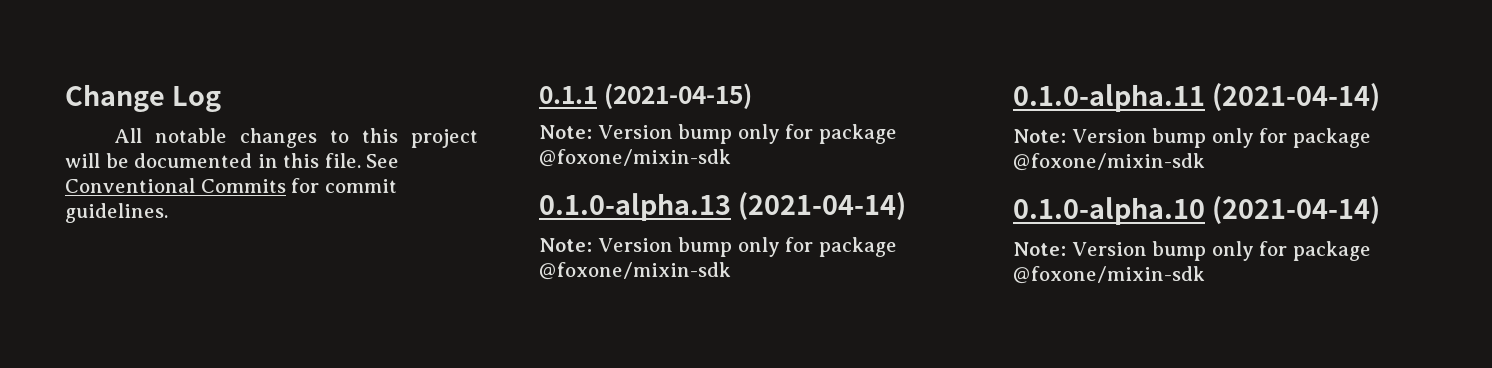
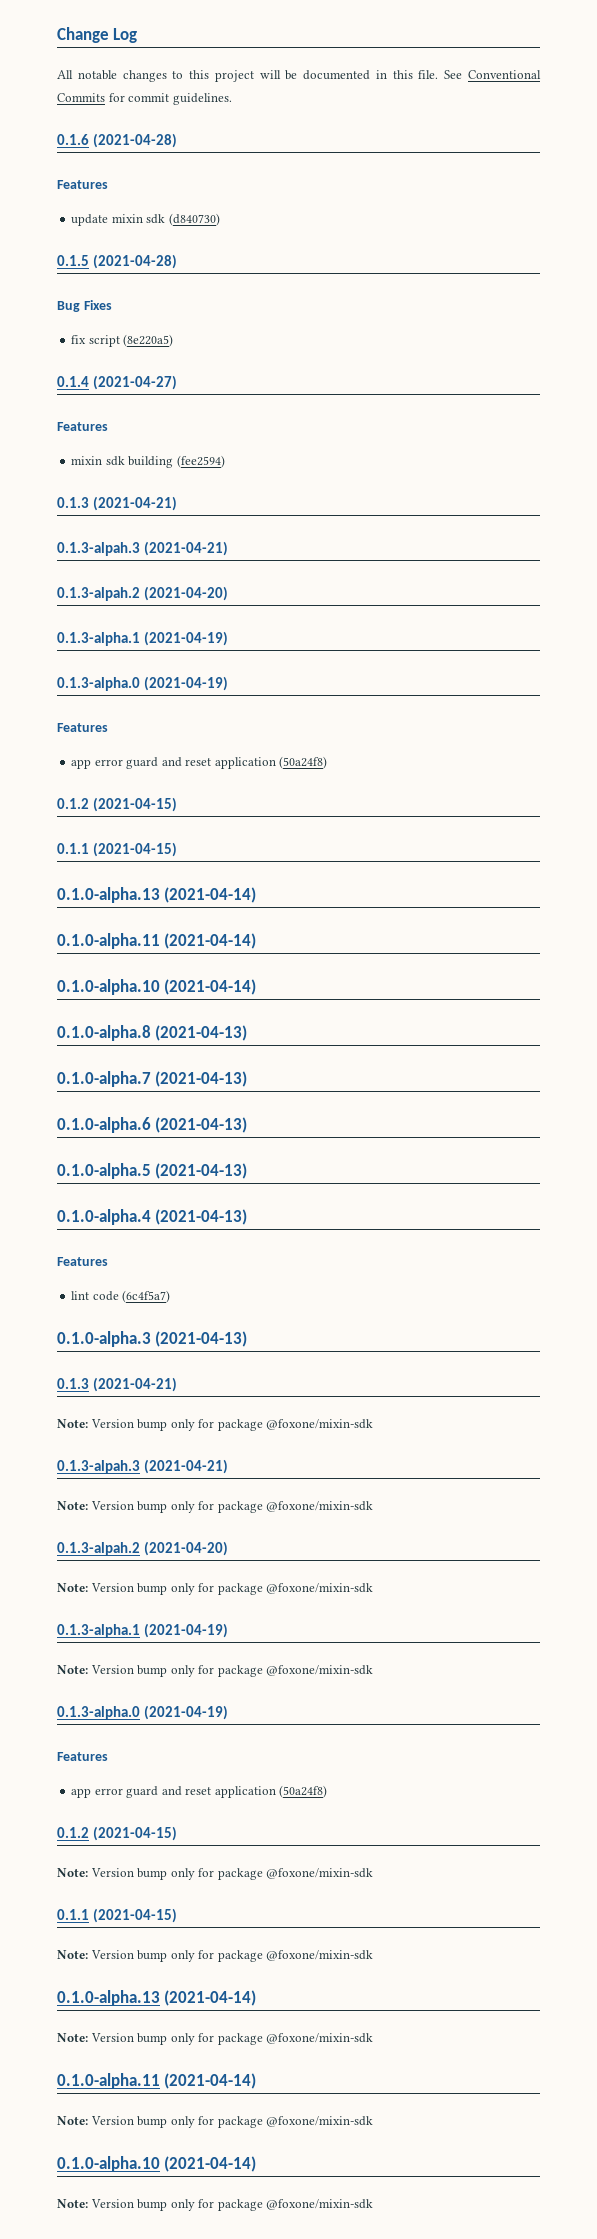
(168, 213) none -> [57,133,178,148] [57,180,108,189] [71,213,220,226] [57,254,178,269] [57,300,112,312] [71,334,174,347] [57,375,178,390] [57,422,108,431] [71,455,225,468] [57,496,178,511] [57,541,229,556] [57,586,229,601] [57,631,229,646] [57,676,229,691] [57,723,108,732] [71,756,328,769] [57,797,178,812] [57,842,178,857] [57,887,257,903] [57,933,257,949] [57,979,257,995] [57,1025,248,1041] [57,1071,248,1087] [57,1117,248,1133] [57,1163,248,1179] [57,1209,248,1225] [57,1257,108,1266] [71,1290,171,1303] [57,1331,248,1347] [57,1377,178,1392] [57,1419,374,1431] [57,1459,229,1474] [57,1501,374,1513] [57,1541,229,1556] [57,1583,374,1595] [57,1623,229,1638] [57,1665,374,1677] [57,1705,229,1720] [57,1752,108,1761] [71,1785,328,1798] [57,1826,178,1841] [57,1868,374,1880] // 0.1.6 (2021-04-28) // Features // update mixin sdk (d840730) // 0.1.5 (2021-04-28) // Bug Fixes // fix script (8e220a5) // 0.1.4 (2021-04-27) // Features // mixin sdk building (fee2594) // 0.1.3 (2021-04-21) // 0.1.3-alpah.3 (2021-04-21) // 0.1.3-alpah.2 (2021-04-20) // 0.1.3-alpha.1 (2021-04-19) // 0.1.3-alpha.0 (2021-04-19) // Features // app error guard and reset application (50a24f8) // 0.1.2 (2021-04-15) // 0.1.1 (2021-04-15) // 0.1.0-alpha.13 (2021-04-14) // 0.1.0-alpha.11 (2021-04-14) // 0.1.0-alpha.10 (2021-04-14) // 0.1.0-alpha.8 (2021-04-13) // 0.1.0-alpha.7 (2021-04-13) // 0.1.0-alpha.6 (2021-04-13) // 0.1.0-alpha.5 (2021-04-13) // 0.1.0-alpha.4 (2021-04-13) // Features // lint code (6c4f5a7) // 0.1.0-alpha.3 (2021-04-13) // 0.1.3 (2021-04-21) // Note: Version bump only for package @foxone/mixin-sdk // 0.1.3-alpah.3 (2021-04-21) // Note: Version bump only for package @foxone/mixin-sdk // 0.1.3-alpah.2 (2021-04-20) // Note: Version bump only for package @foxone/mixin-sdk // 0.1.3-alpha.1 (2021-04-19) // Note: Version bump only for package @foxone/mixin-sdk // 0.1.3-alpha.0 (2021-04-19) // Features // app error guard and reset application (50a24f8) // 0.1.2 (2021-04-15) // Note: Version bump only for package @foxone/mixin-sdk

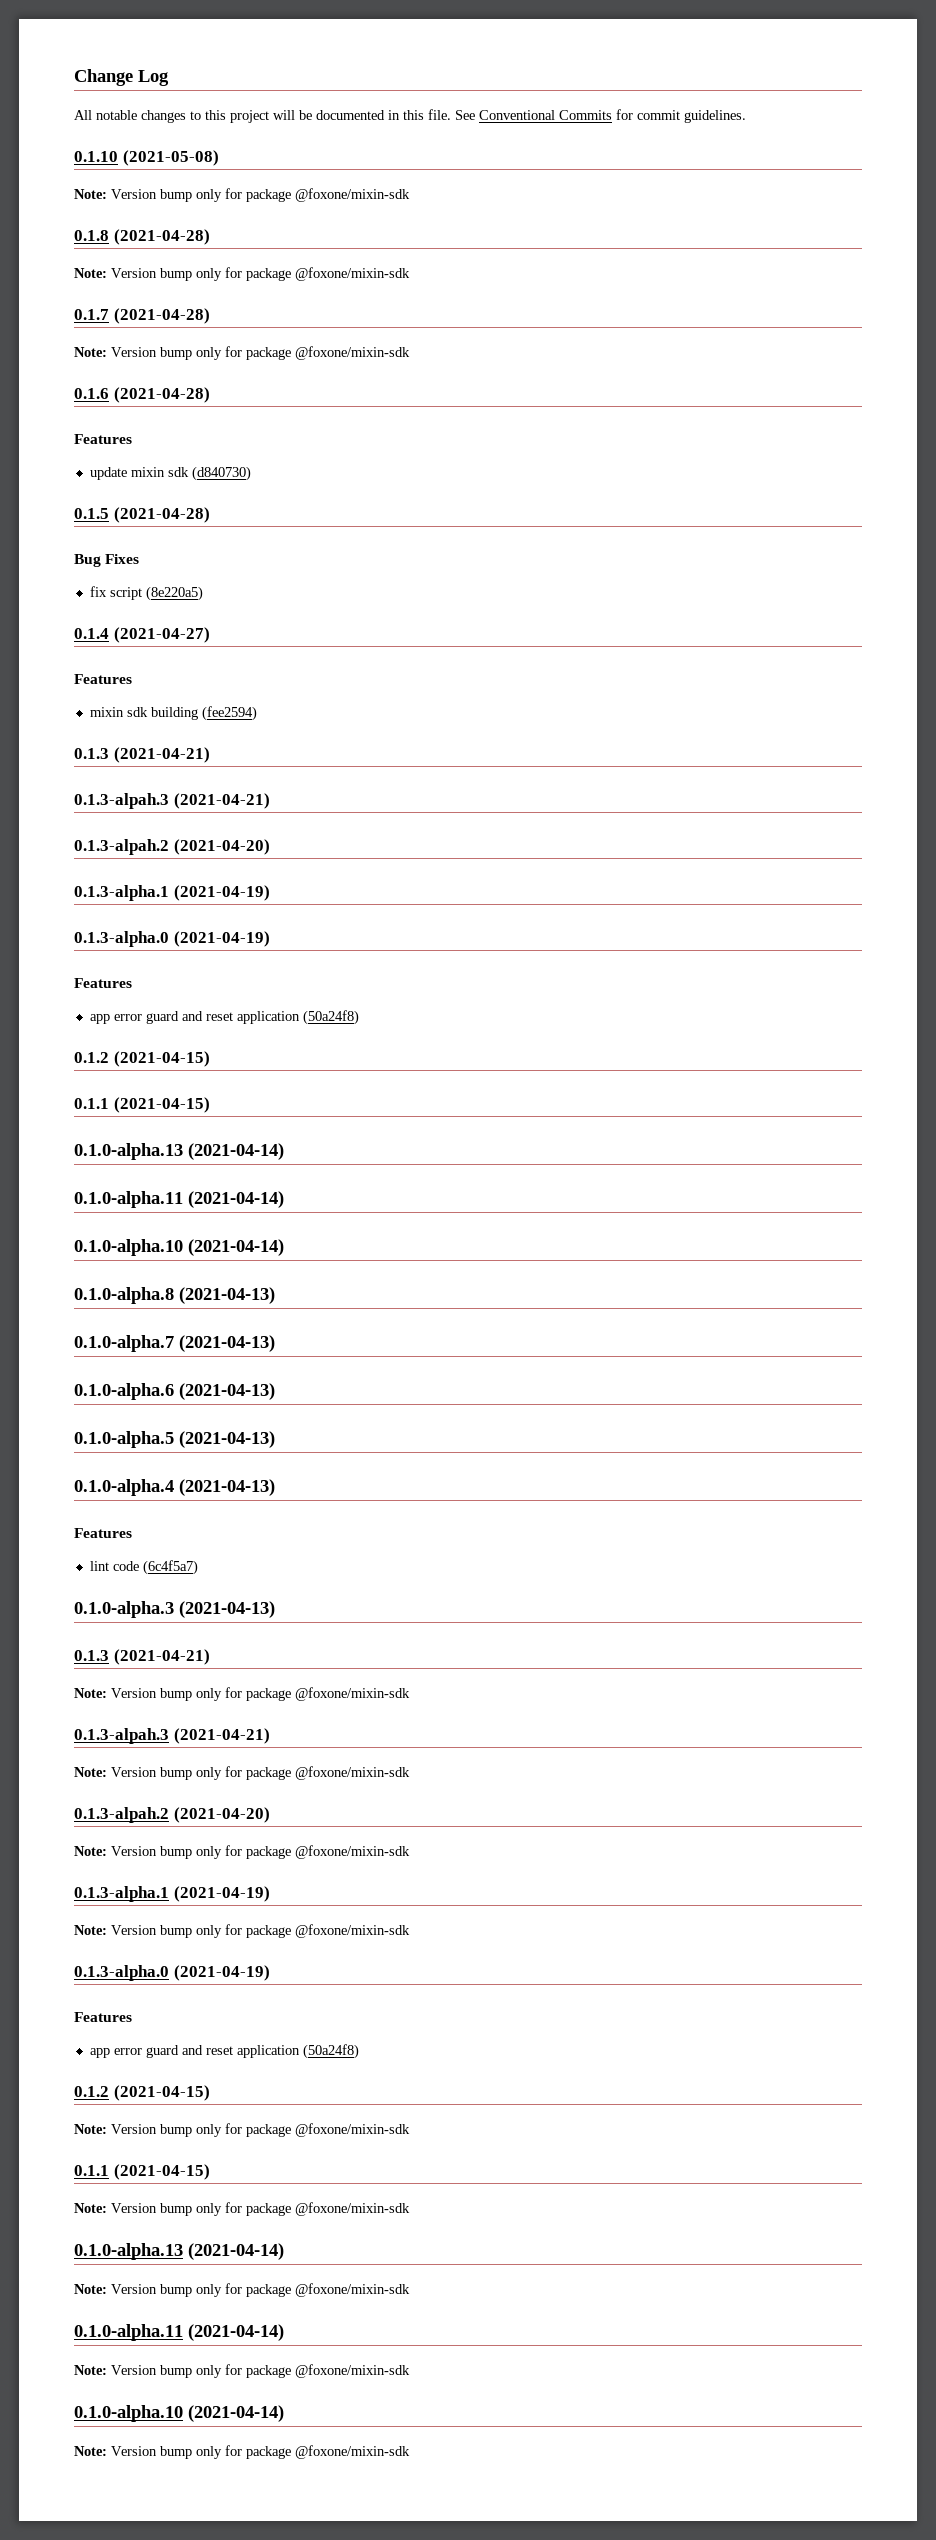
(232, 99) none -> [74,150,219,166] [74,188,410,202] [74,229,210,245] [74,267,410,281] [74,308,210,324] [74,346,410,360] // 0.1.10 (2021-05-08) // Note: Version bump only for package @foxone/mixin-sdk // 0.1.8 (2021-04-28) // Note: Version bump only for package @foxone/mixin-sdk // 0.1.7 (2021-04-28) // Note: Version bump only for package @foxone/mixin-sdk

